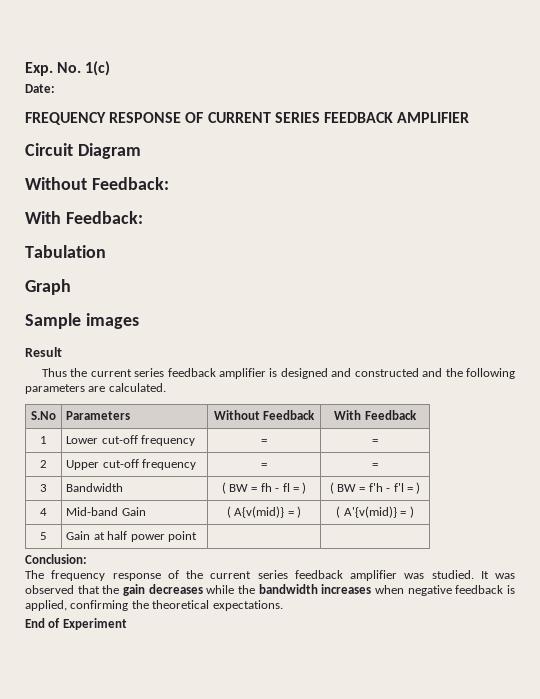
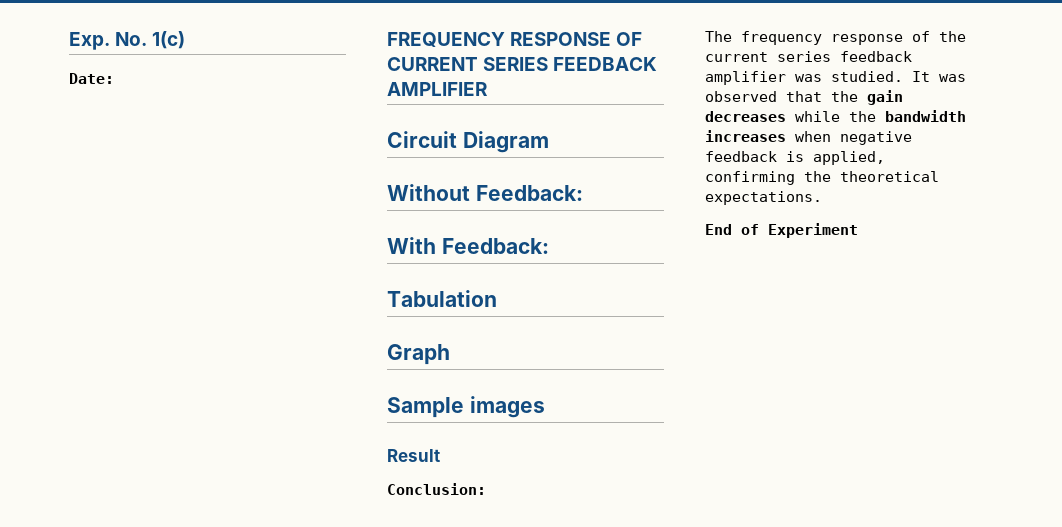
[41,368,516,379] [25,383,166,394] [31,411,56,420] [66,411,131,420] [213,410,316,420] [334,410,417,420] [40,436,47,444] [66,435,196,446] [261,439,267,444] [372,439,378,444] [40,460,47,468] [66,459,197,470] [261,463,267,468] [372,463,378,468] [40,484,47,492] [66,483,124,492] [221,482,307,494] [329,482,421,494] [40,508,47,516] [66,507,146,516] [226,506,302,518] [336,506,414,518] [40,532,47,540] [66,531,197,542] // Thus the current series feedback amplifier is designed and constructed and the following parameters are calculated. // S.No | Parameters | Without Feedback | With Feedback // 1 | Lower cut-off frequency | = | = // 2 | Upper cut-off frequency | = | = // 3 | Bandwidth | ( BW = fh - fl = ) | ( BW = f'h - f'l = ) // 4 | Mid-band Gain | ( A{v(mid)} = ) | ( A'{v(mid)} = ) // 5 | Gain at half power point | | -> (440, 455) none

